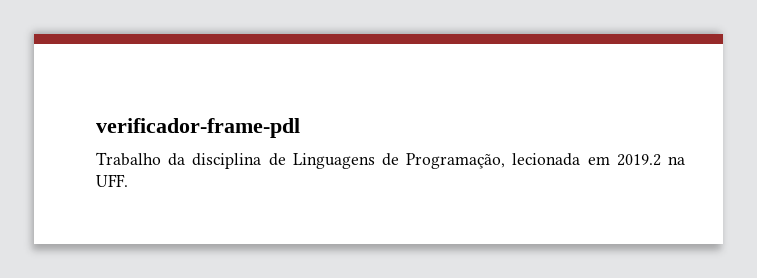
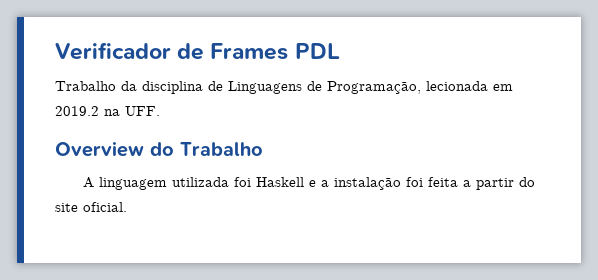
[96,118,300,138] verificador-frame-pdl -> [55,42,340,60] Verificador de Frames PDL
(128, 180) none -> [55,141,263,157] [83,177,536,190] [55,202,127,212] // Overview do Trabalho // A linguagem utilizada foi Haskell e a instalação foi feita a partir do site oficial.

